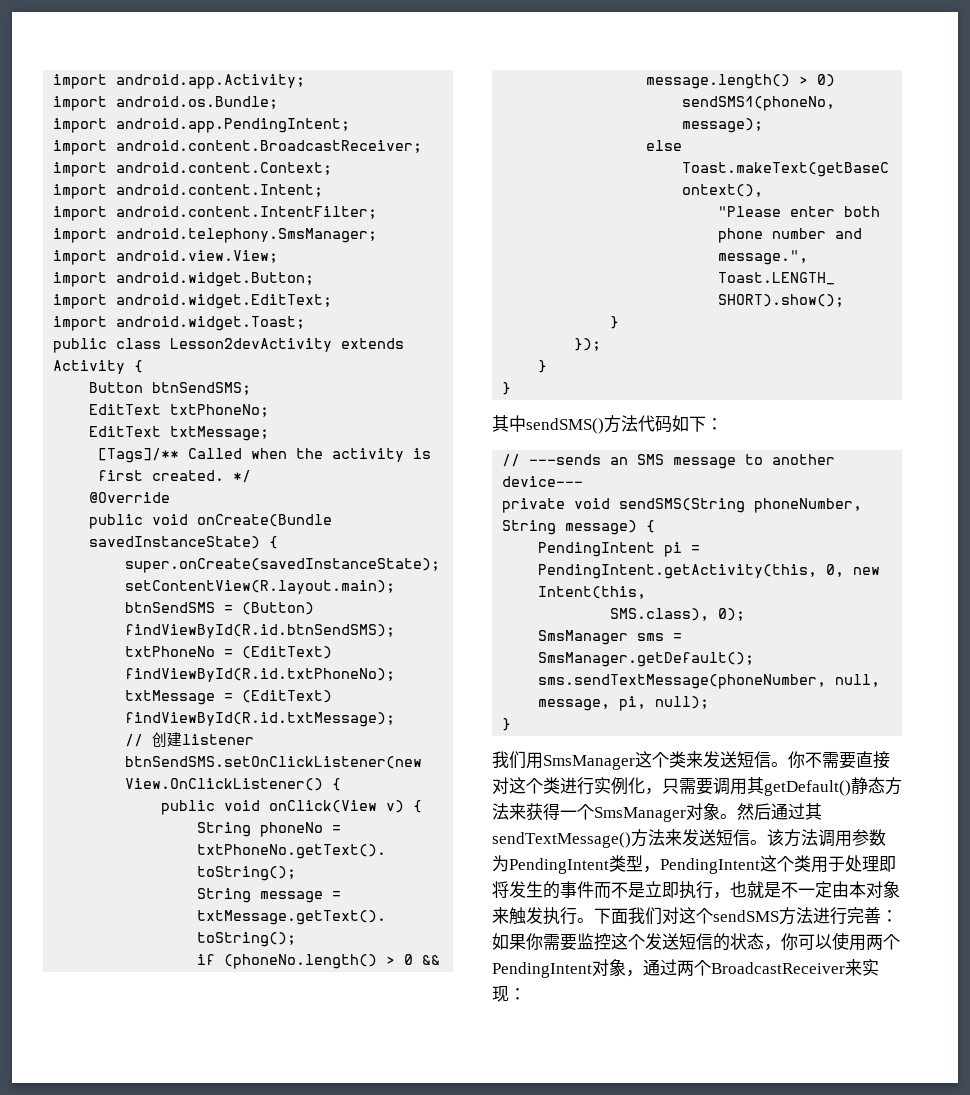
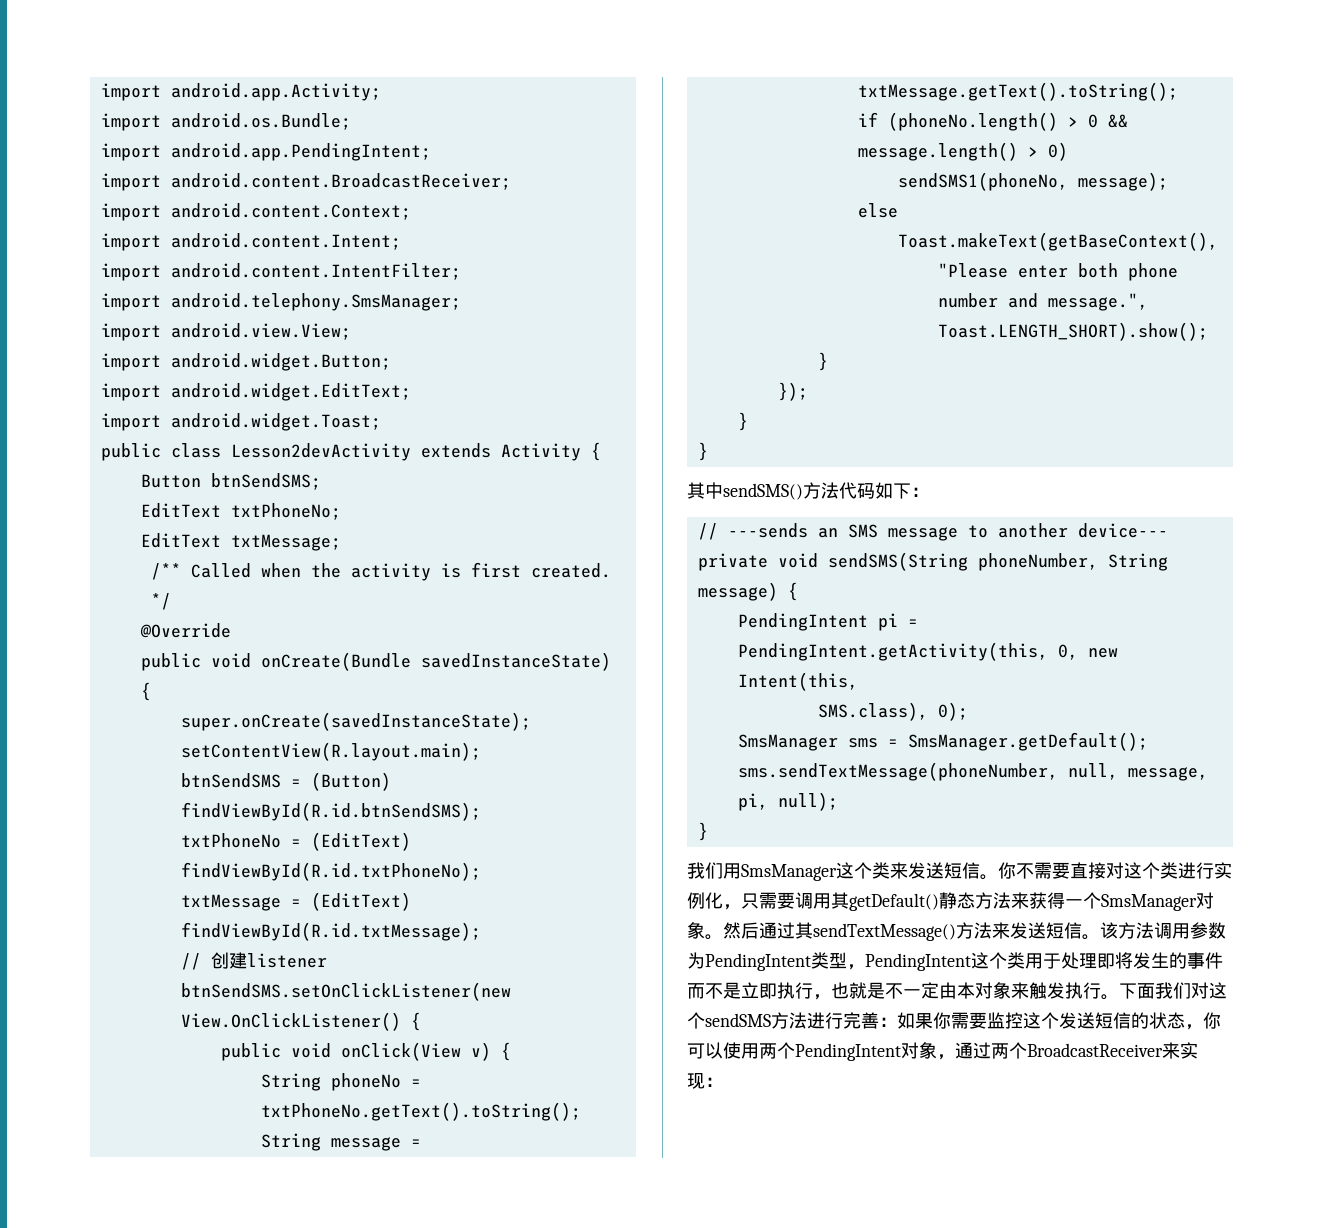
[98,448,180,463] [Tags]/** -> [150,563,181,580] /**

